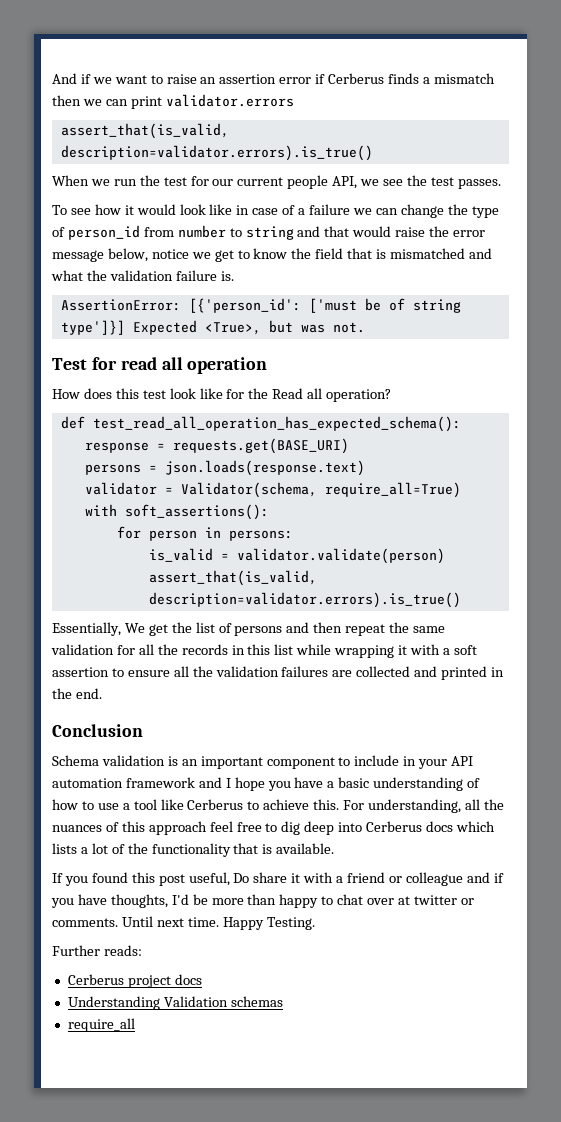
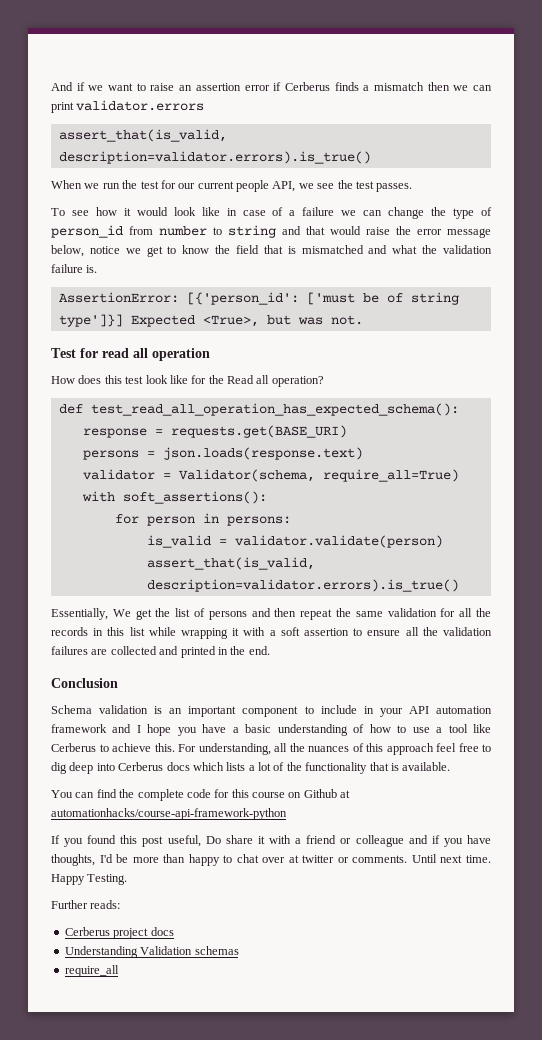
(335, 848) none -> [51,789,351,801] [51,808,287,820] // You can find the complete code for this course on Github at automationhacks/course-api-framework-python

